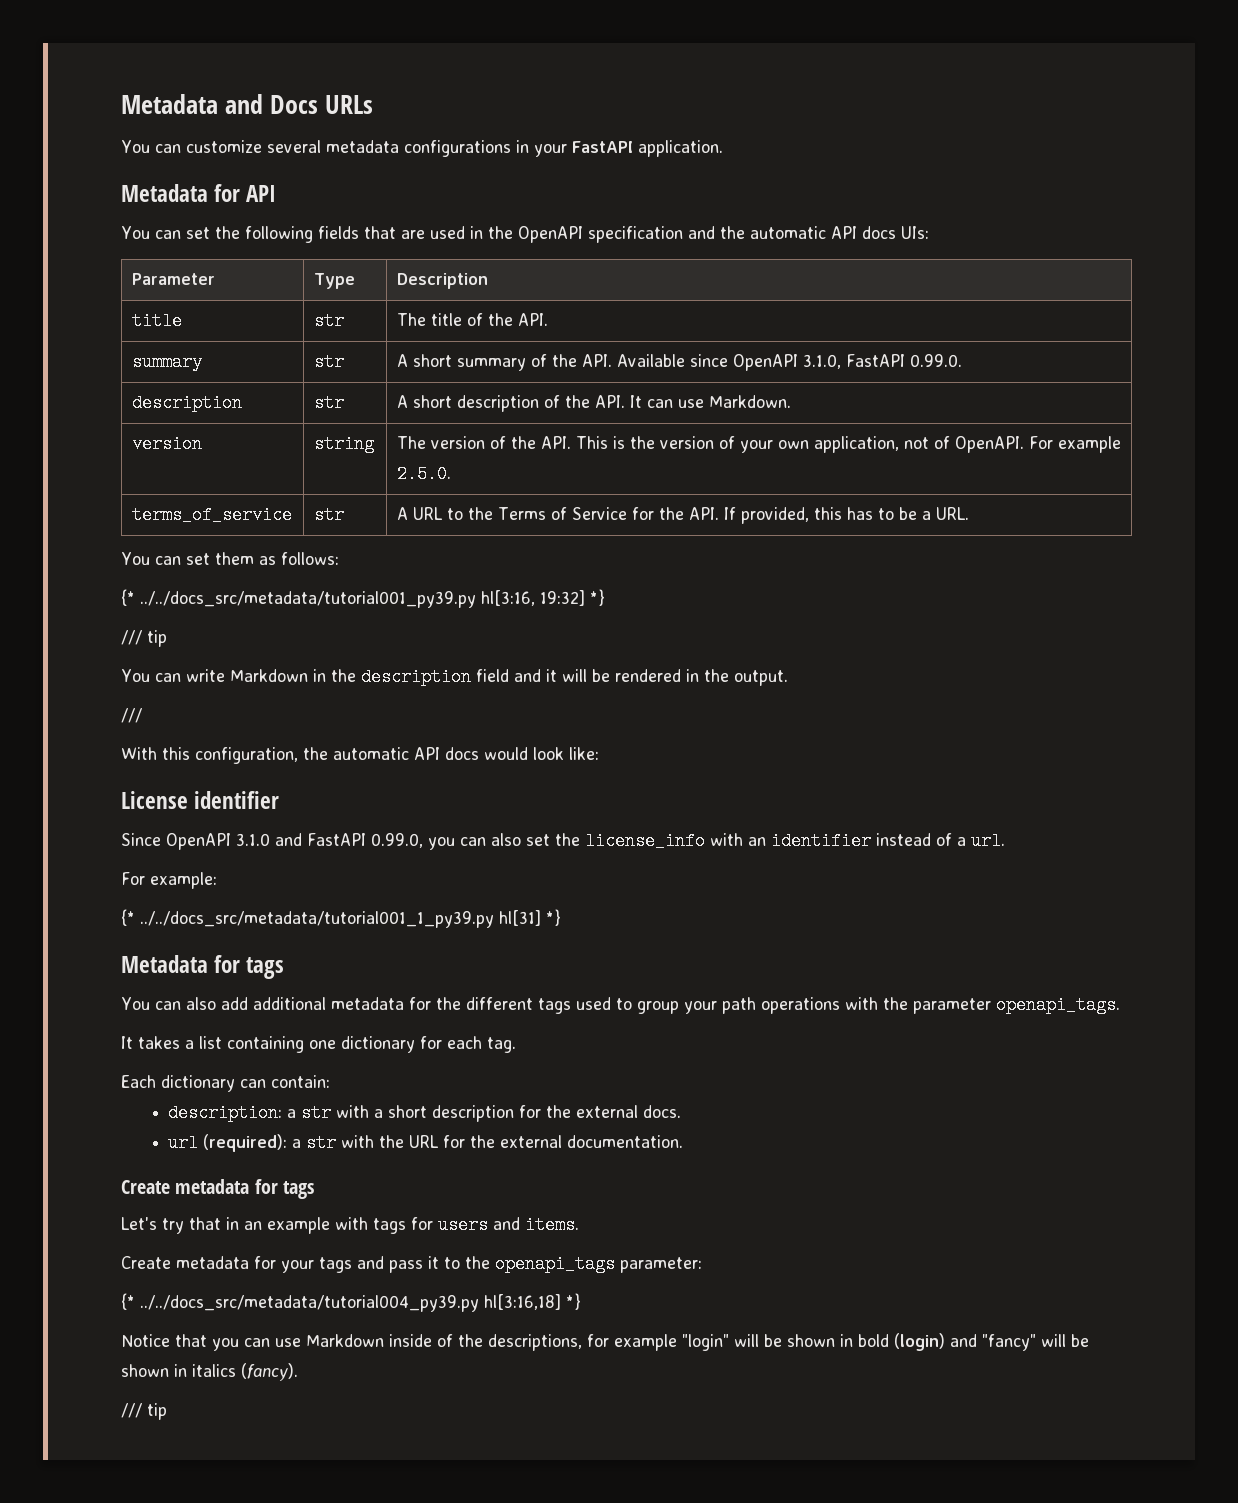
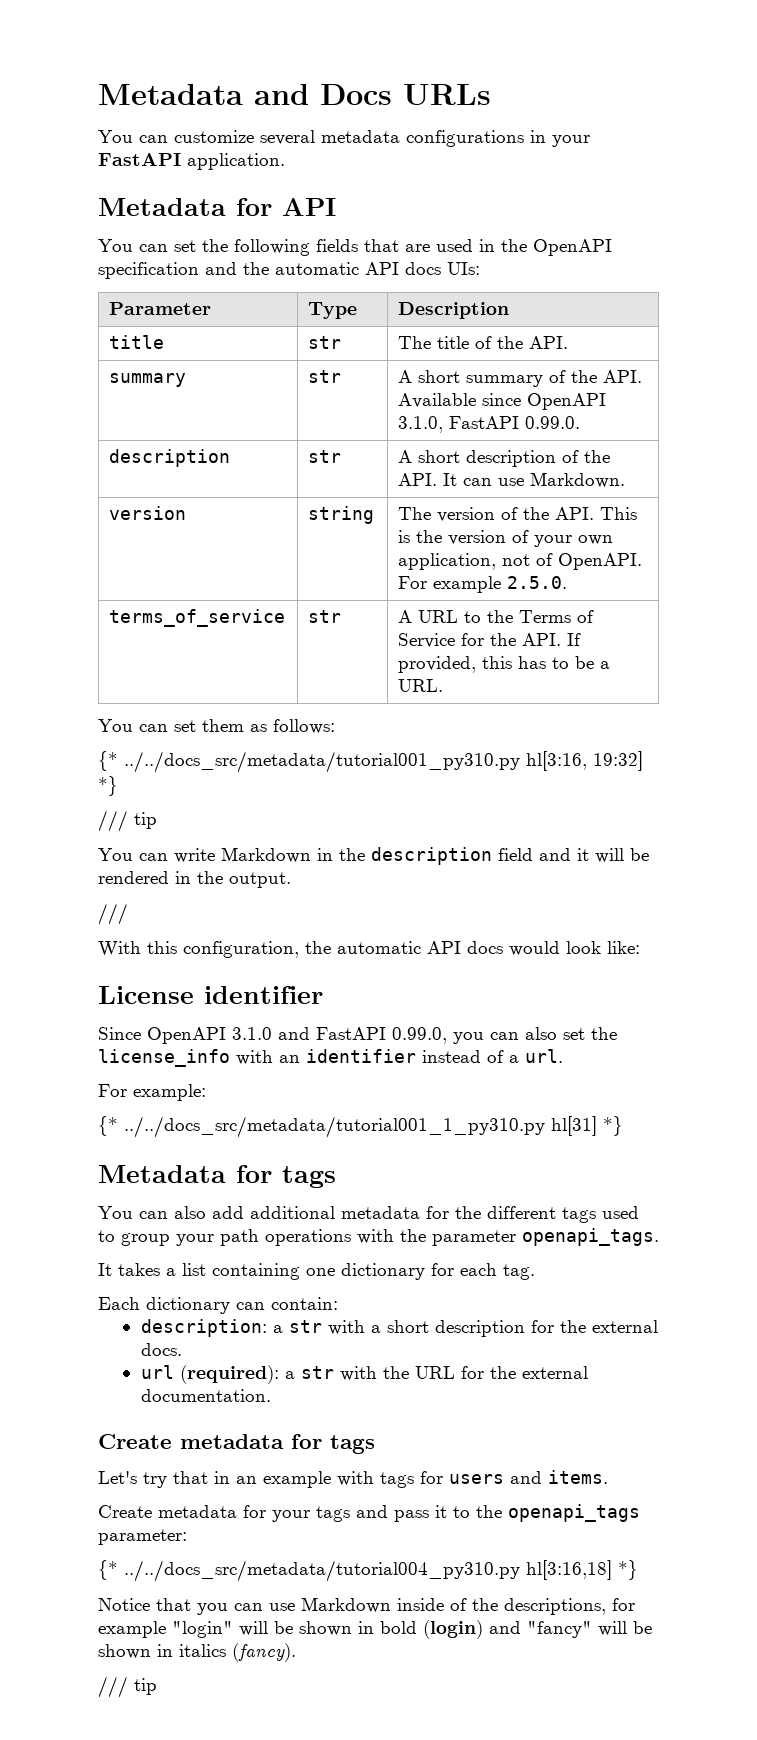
[140,591,476,608] ../../docs_src/metadata/tutorial001_py39.py -> [124,751,520,773] ../../docs_src/metadata/tutorial001_py310.py
[140,911,494,928] ../../docs_src/metadata/tutorial001_1_py39.py -> [124,1116,545,1138] ../../docs_src/metadata/tutorial001_1_py310.py
[140,1295,479,1312] ../../docs_src/metadata/tutorial004_py39.py -> [124,1560,520,1582] ../../docs_src/metadata/tutorial004_py310.py

